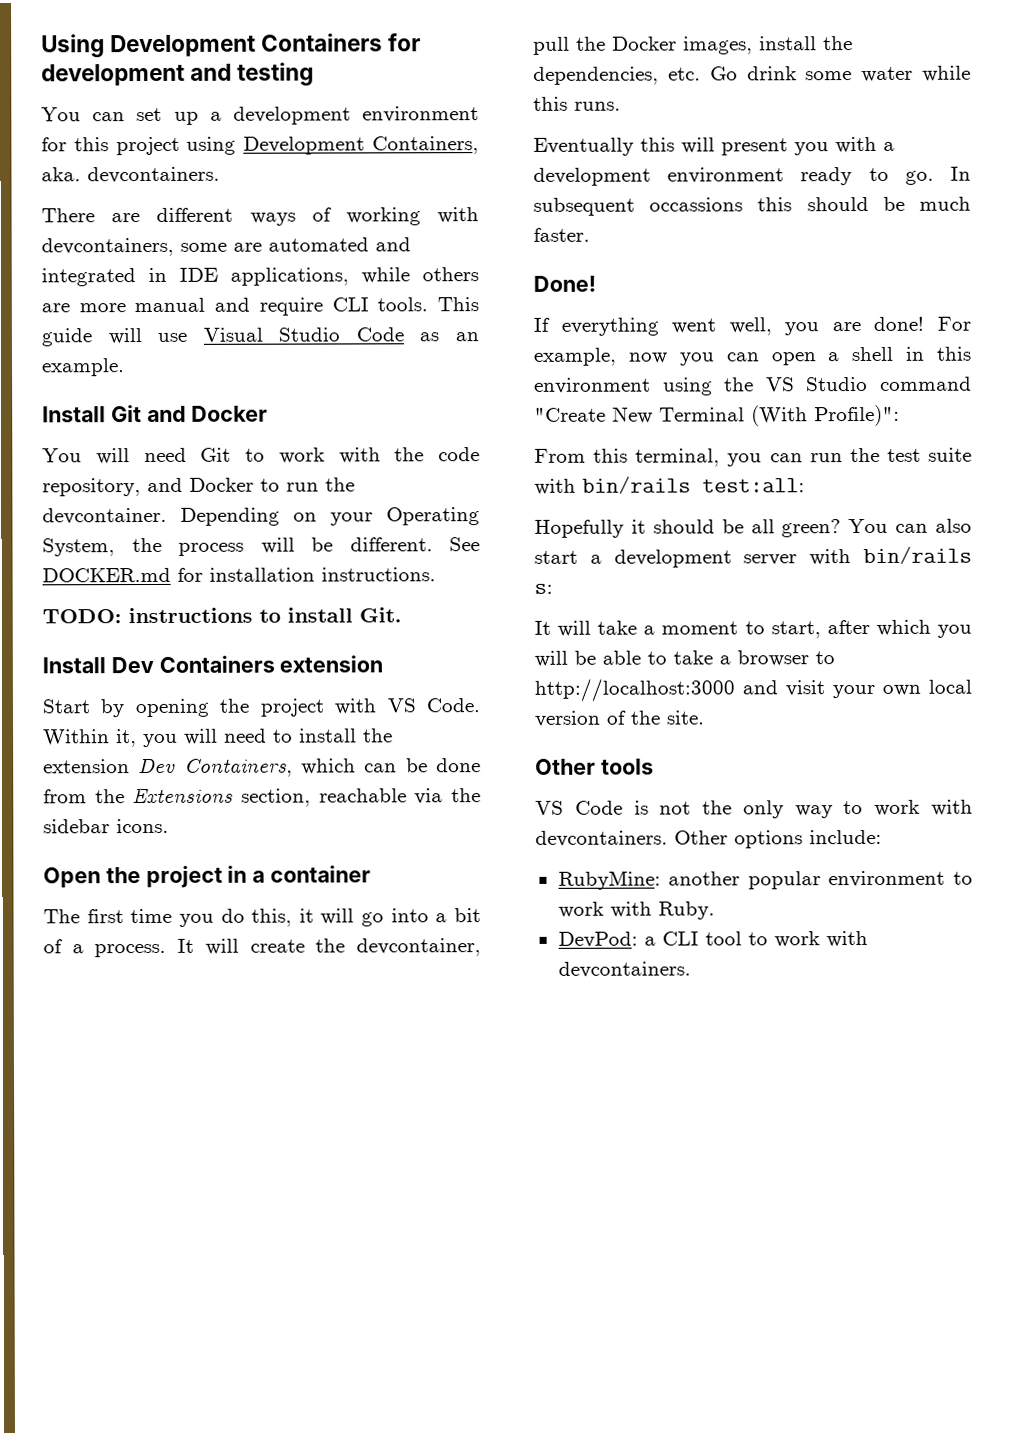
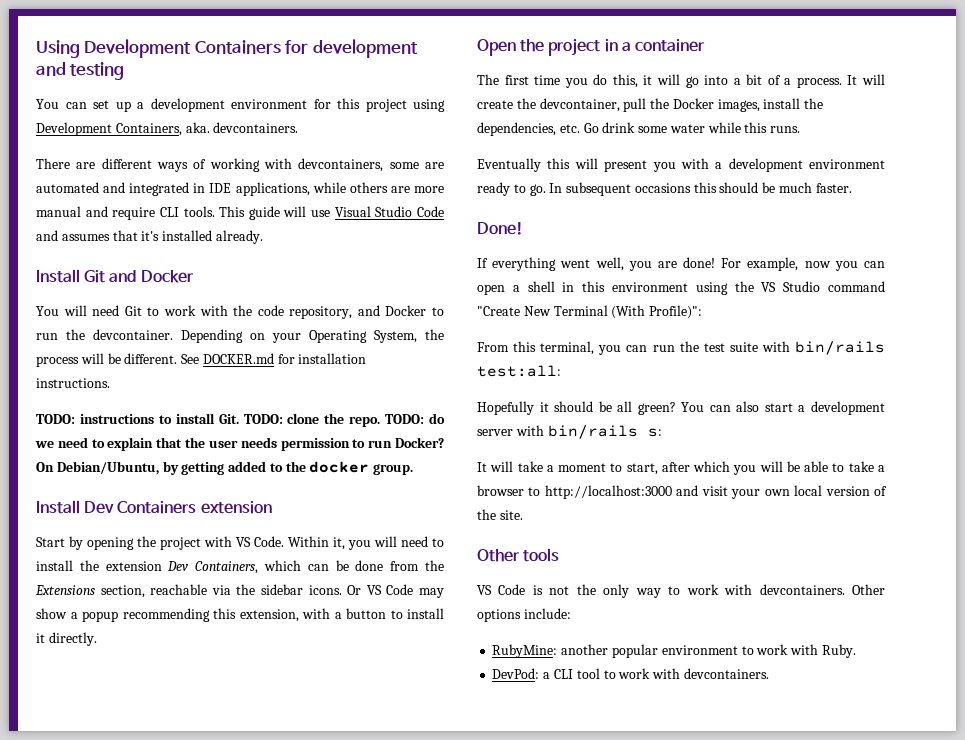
[419,332,479,342] [41,358,125,377] as an example. -> [36,230,263,244] and assumes that it's installed already.
(402, 615) none -> [243,413,445,427] [35,437,444,451] [36,461,414,475] TODO: clone the repo. TODO: do we need to explain that the user needs permission to run Docker? On Debian/Ubuntu, by getting added to the docker group.
(169, 826) none -> [347,584,445,598] [36,608,444,622] [36,632,97,646] Or VS Code may show a popup recommending this extension, with a button to install it directly.
[649,197,744,212] occassions -> [634,183,691,193] occasions

